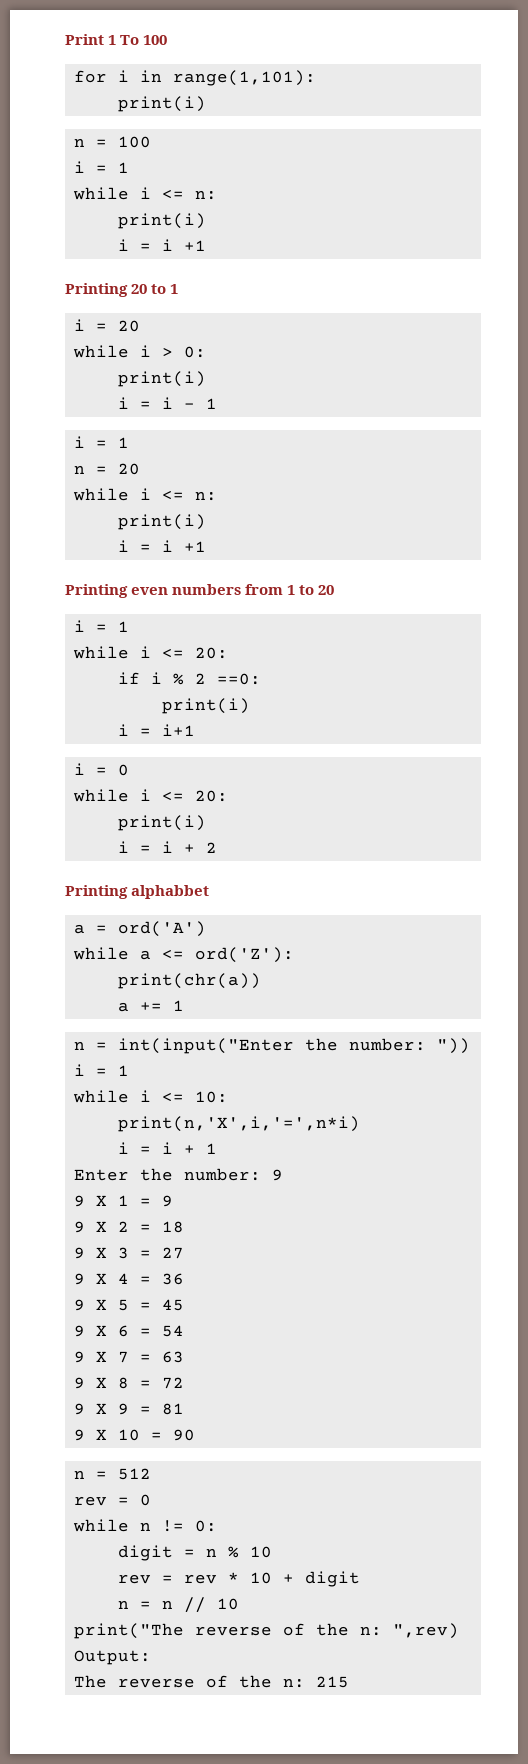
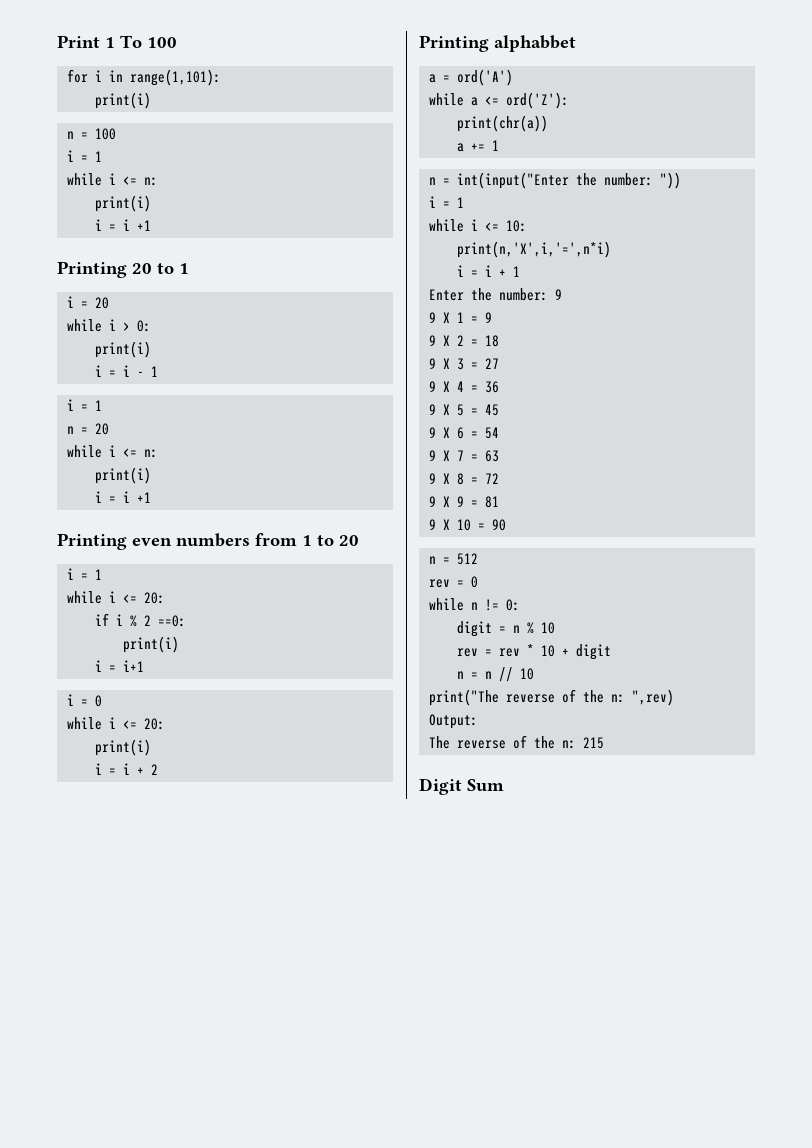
(350, 1682) none -> [419,778,504,795] // Digit Sum

